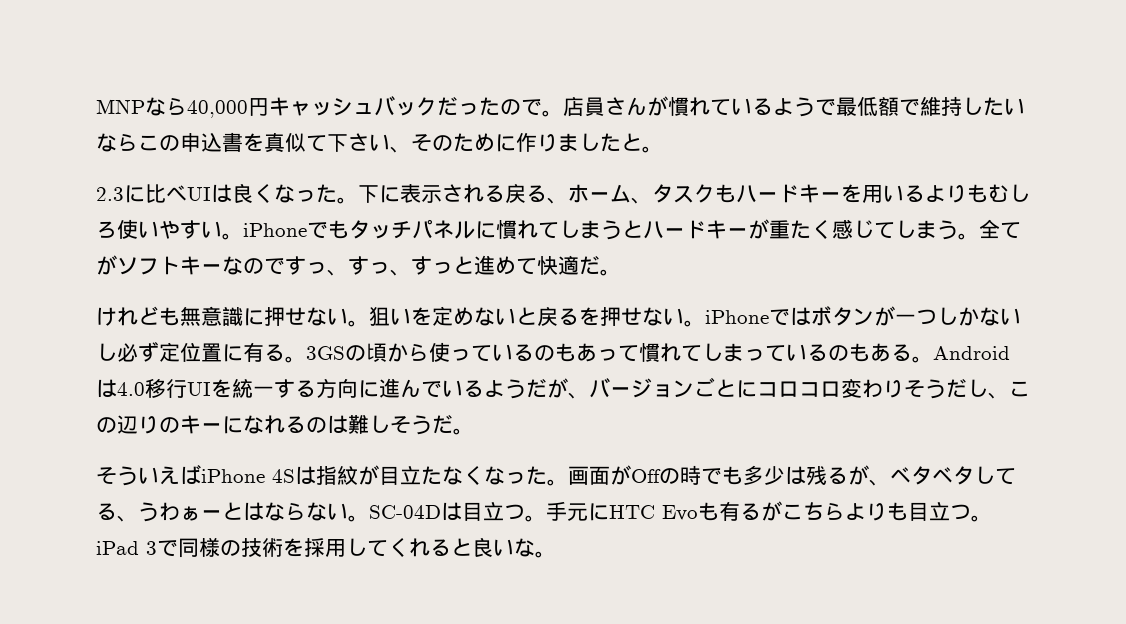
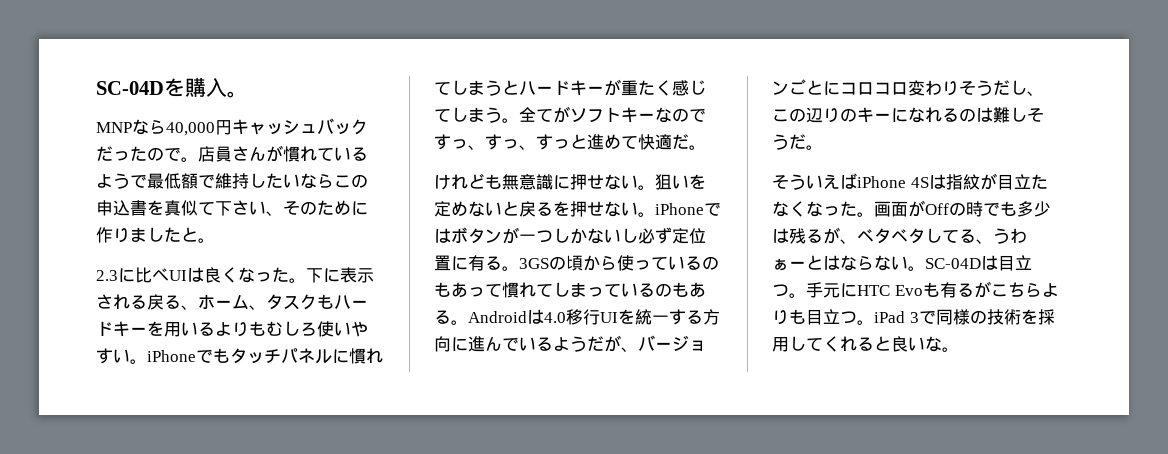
(96, 106) none -> [96,77,248,98] SC-04Dを購入。 //

